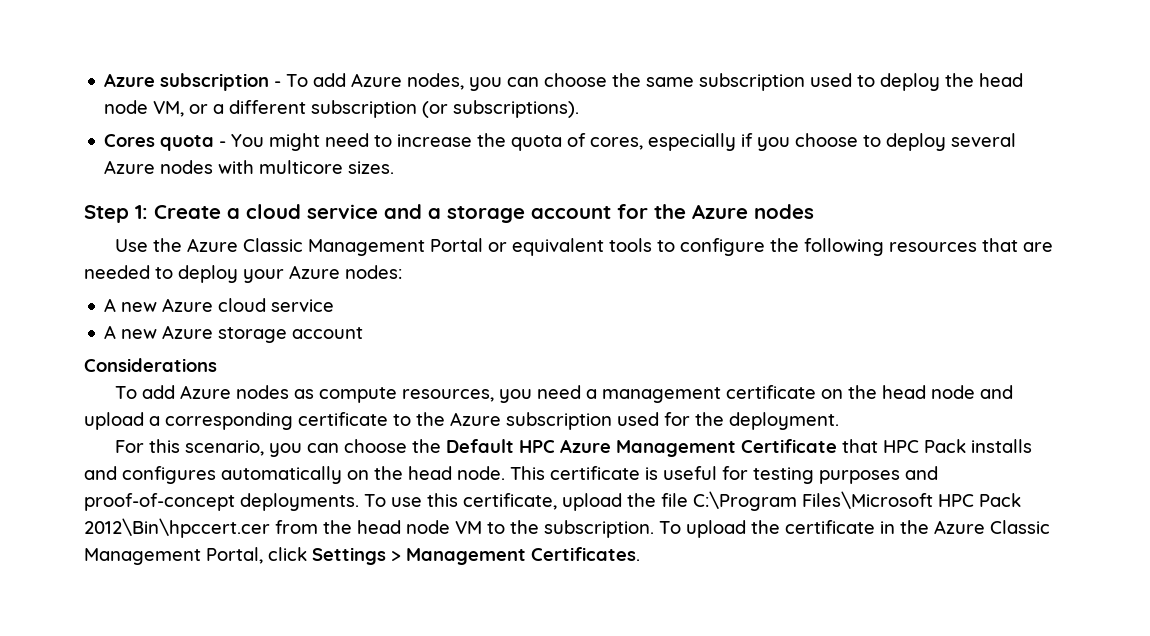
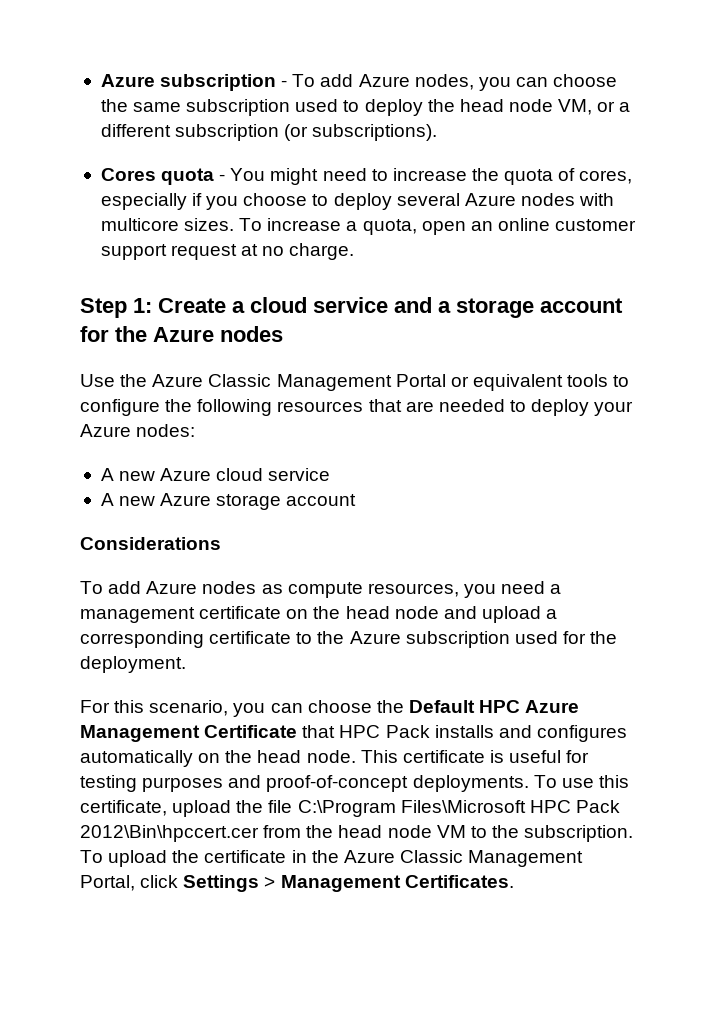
(395, 167) none -> [239,218,637,235] [100,243,355,260] To increase a quota, open an online customer support request at no charge.

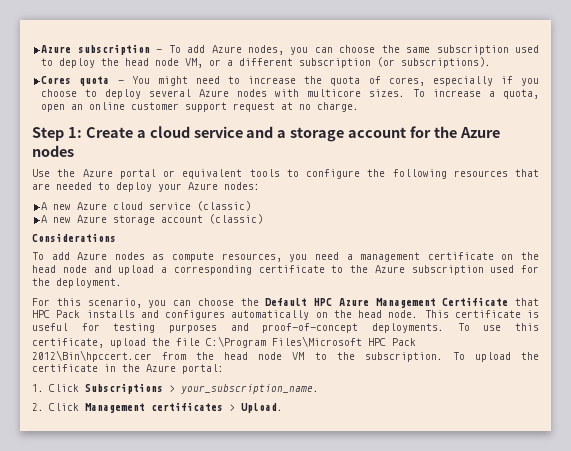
[208,374,446,391] Classic Management Portal -> [119,169,156,179] portal
(331, 474) none -> [197,201,252,211] (classic)
(357, 500) none -> [209,214,264,224] (classic)
[399,850,584,867] [80,875,514,892] Classic Management Portal, click Settings > Management Certificates. -> [182,364,224,374] [32,383,319,394] [32,402,283,413] portal: // 1. Click Subscriptions > your_subscription_name. // 2. Click Management certificates > Upload.

